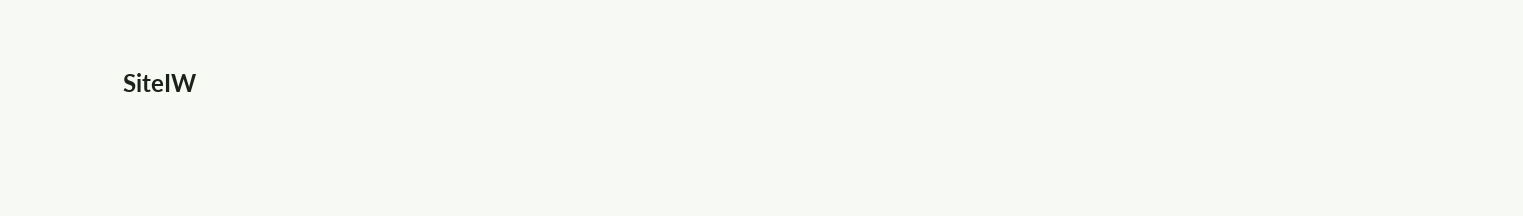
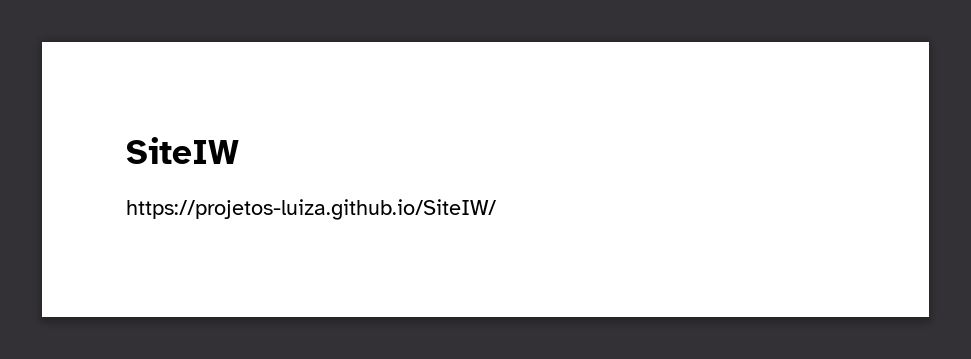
(197, 82) none -> [126,199,496,220] // https://projetos-luiza.github.io/SiteIW/

